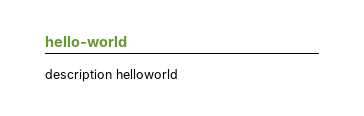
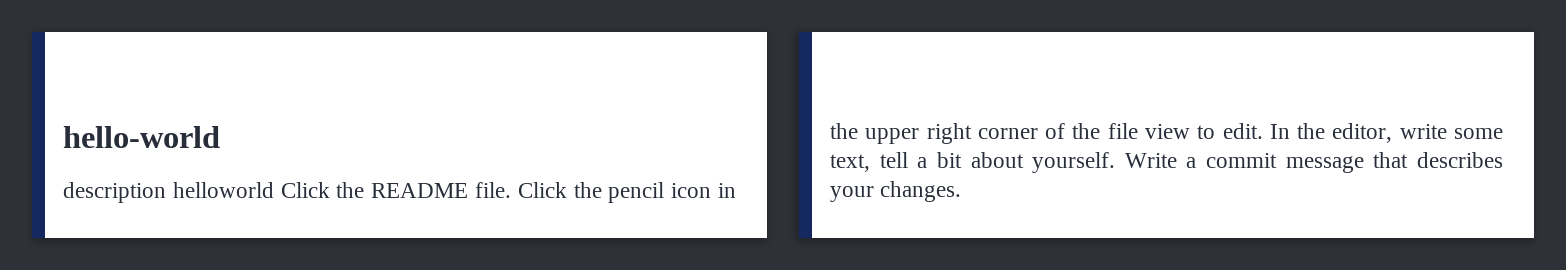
(178, 74) none -> [280,182,736,203] [830,123,1503,144] [830,152,1503,173] [830,181,962,202] Click the README file. Click the pencil icon in the upper right corner of the file view to edit. In the editor, write some text, tell a bit about yourself. Write a commit message that describes your changes.

